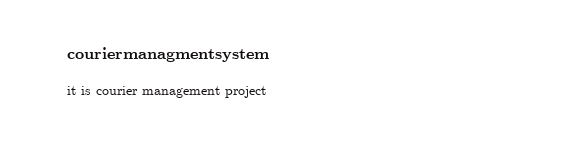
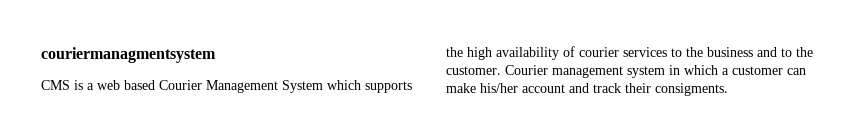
[67,86,266,98] it is courier management project -> [41,80,412,93] [446,46,813,60] [446,65,806,78] [446,83,728,96] CMS is a web based Courier Management System which supports the high availability of courier services to the business and to the customer. Courier management system in which a customer can make his/her account and track their consigments.

